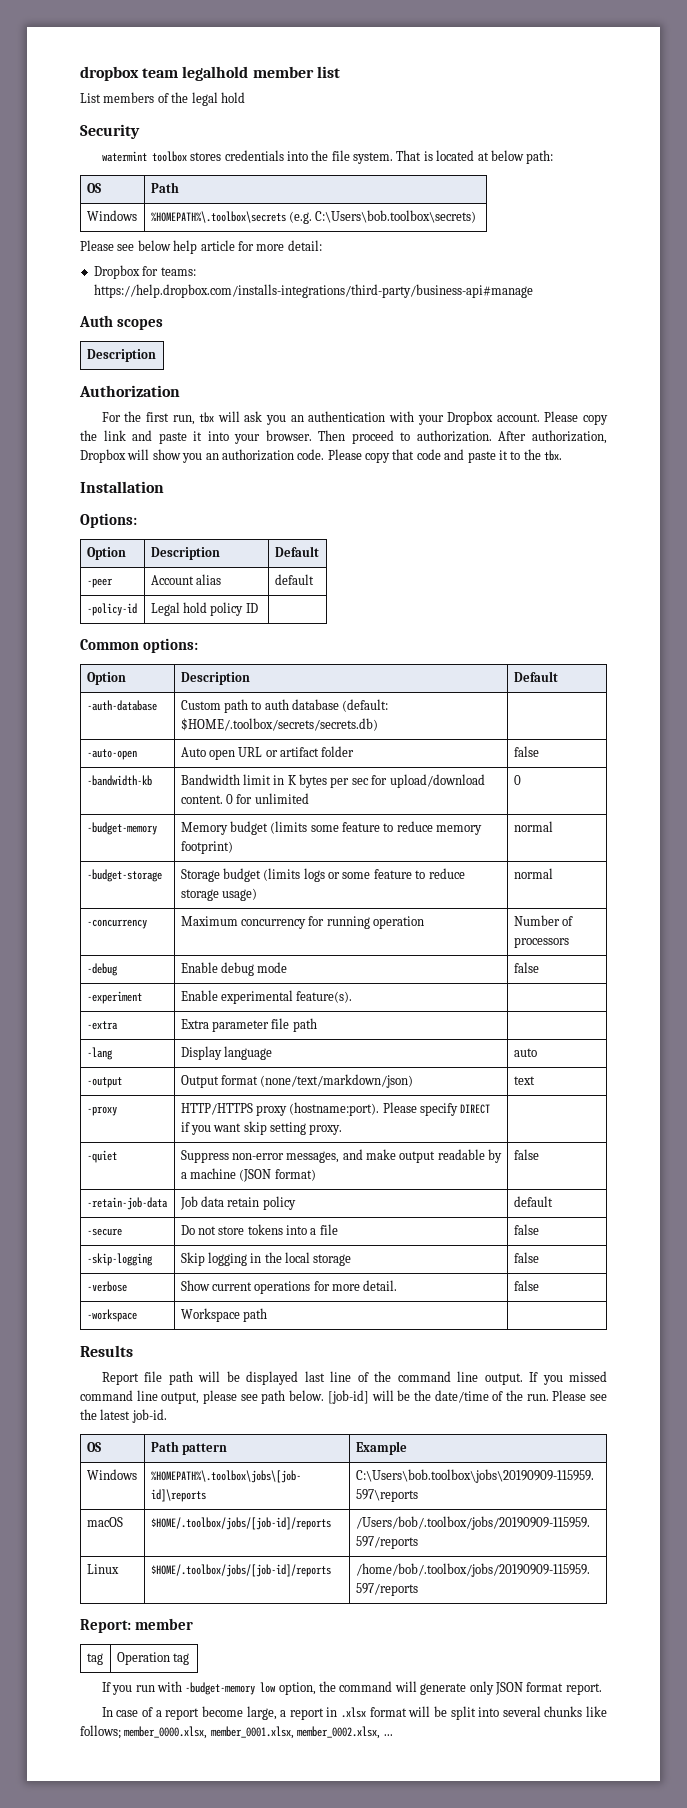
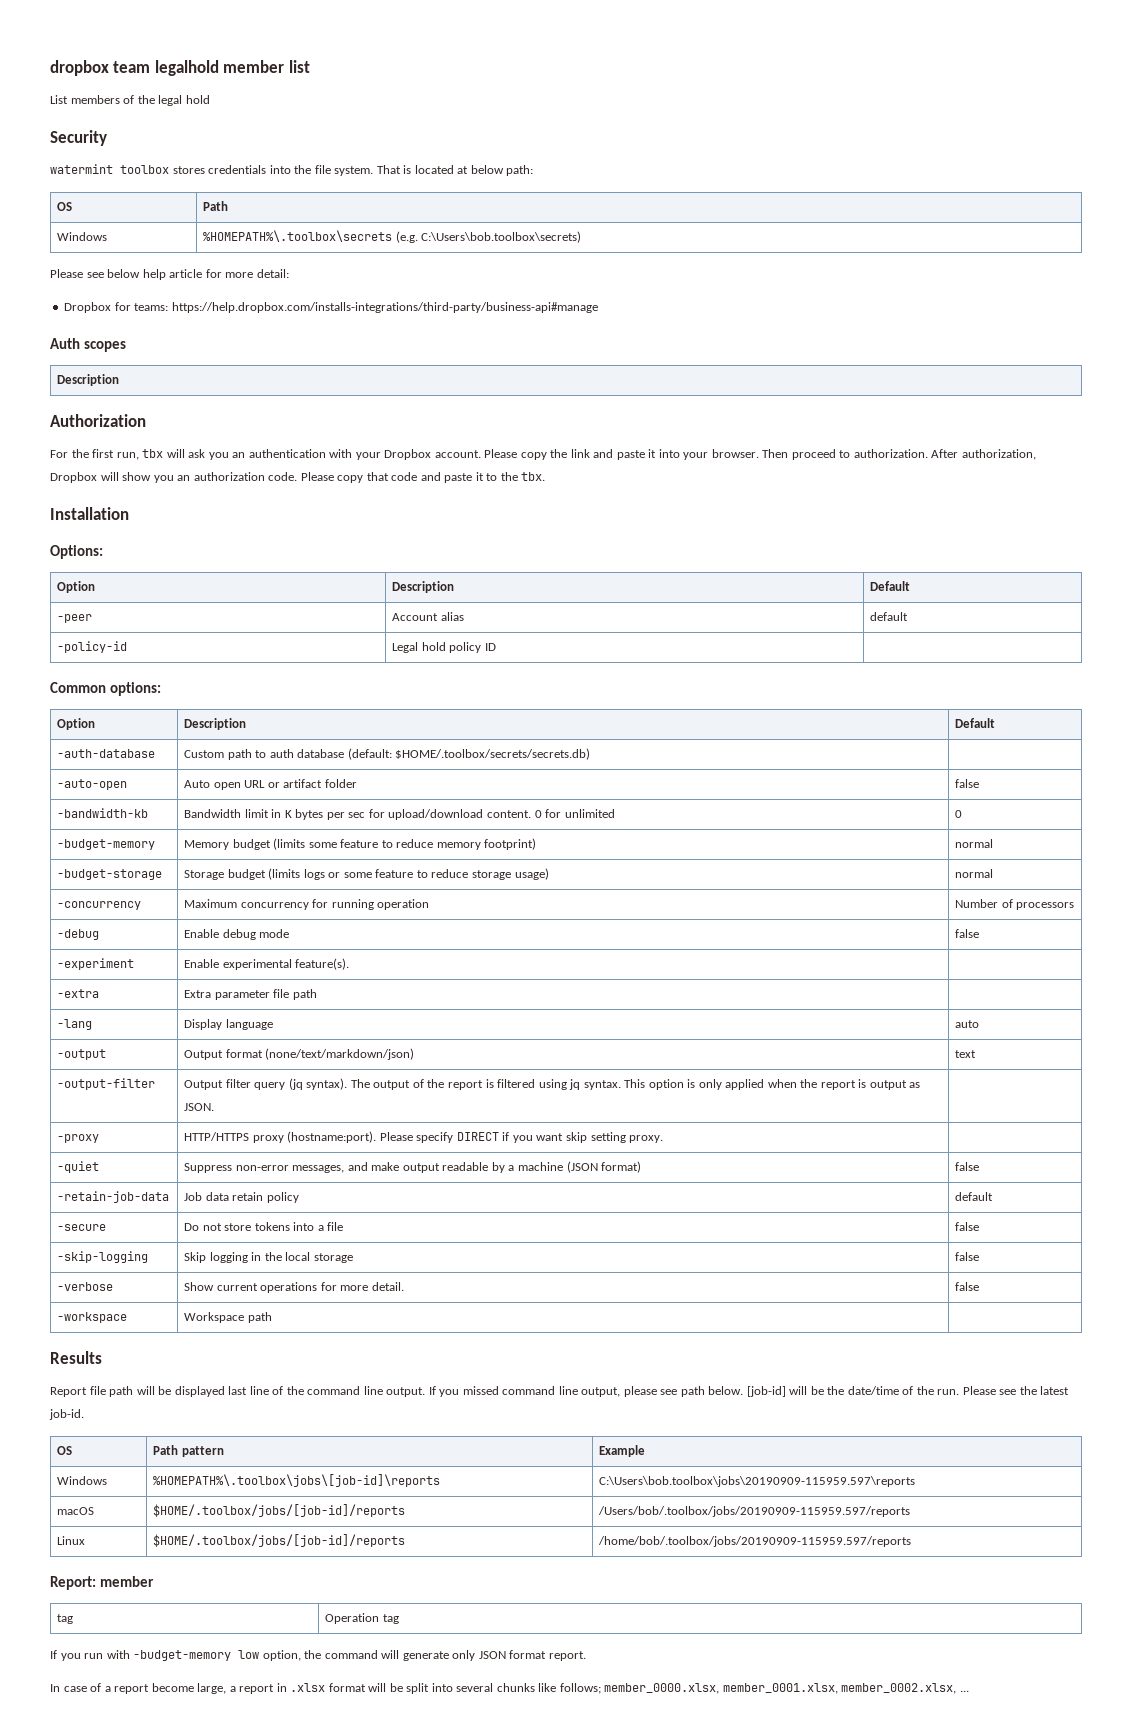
(535, 1080) none -> [57,1078,156,1090] [184,1078,921,1090] [184,1103,215,1111] // -output-filter | Output filter query (jq syntax). The output of the report is filtered using jq syntax. This option is only applied when the report is output as JSON. |

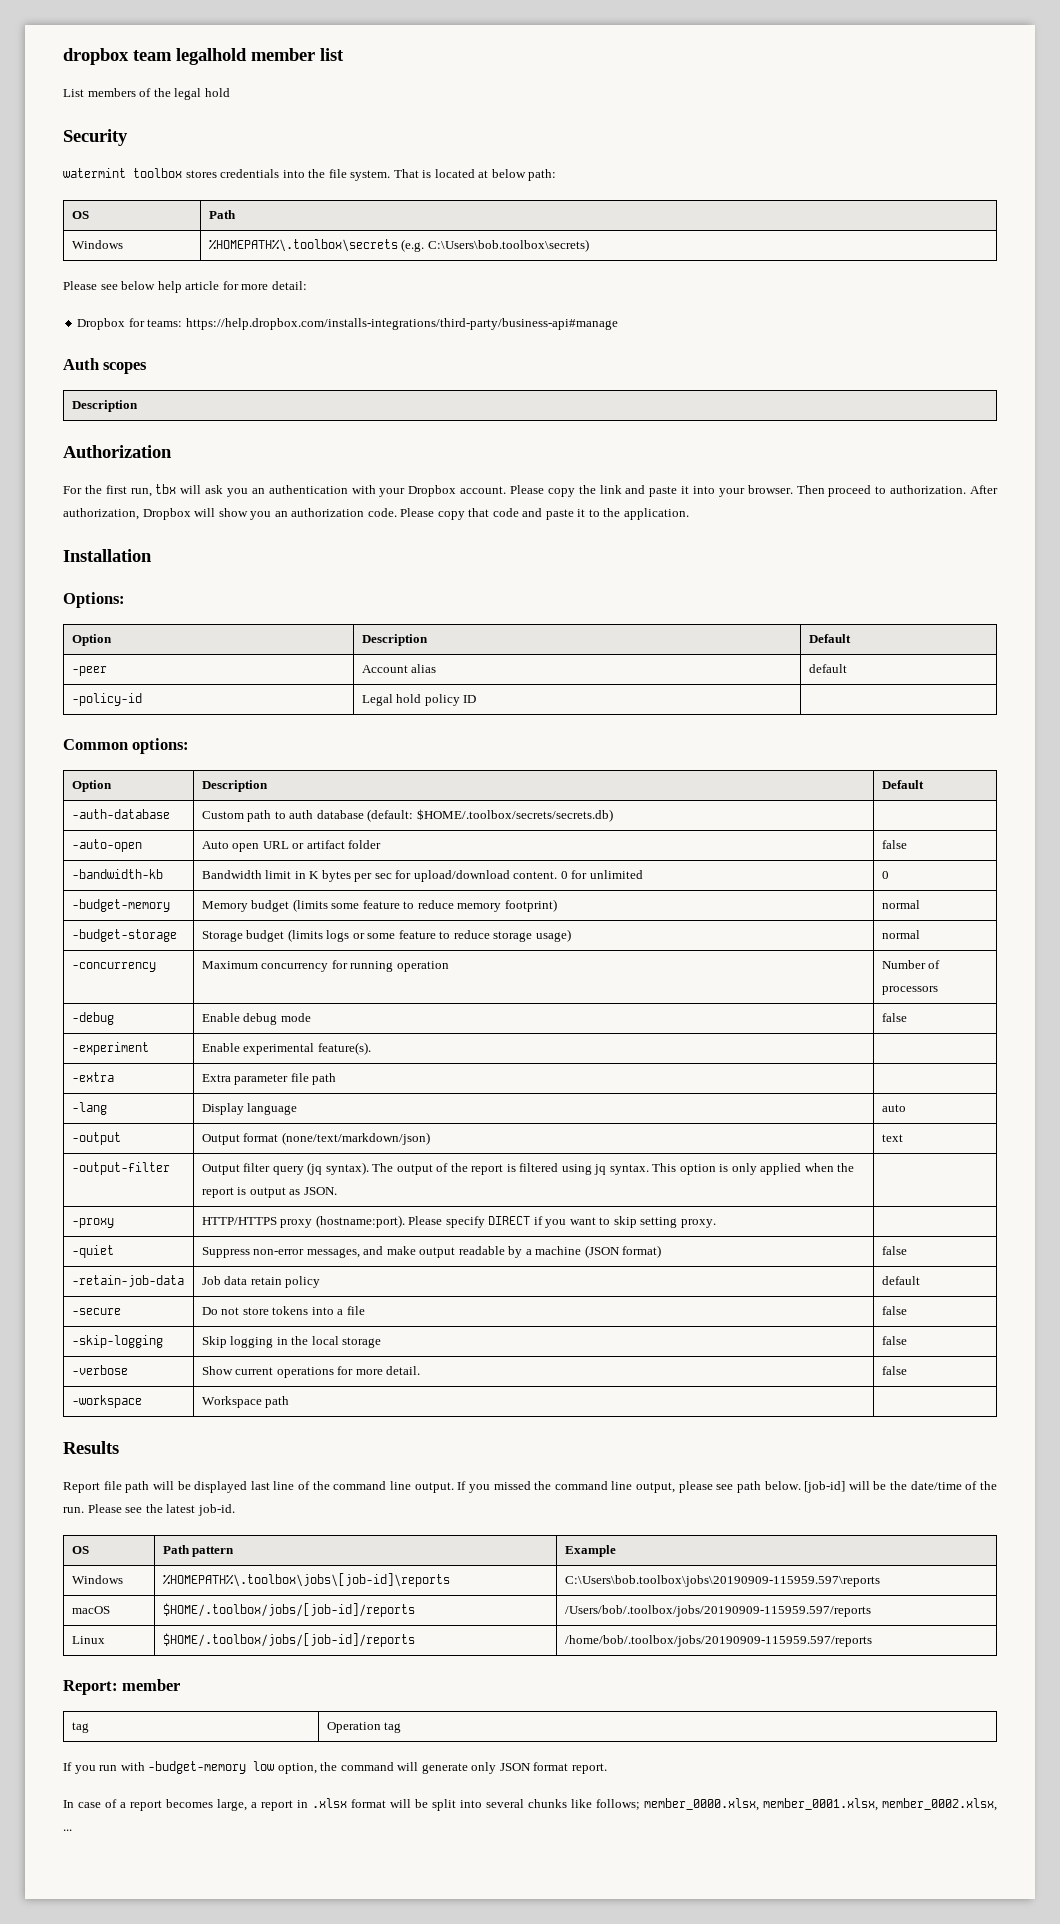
[521,472,546,481] tbx. -> [623,508,689,520] application.
(564, 1137) none -> [599,1217,611,1225] to
(499, 1390) none -> [534,1481,552,1490] the
[151,1683,194,1692] become -> [166,1799,213,1808] becomes

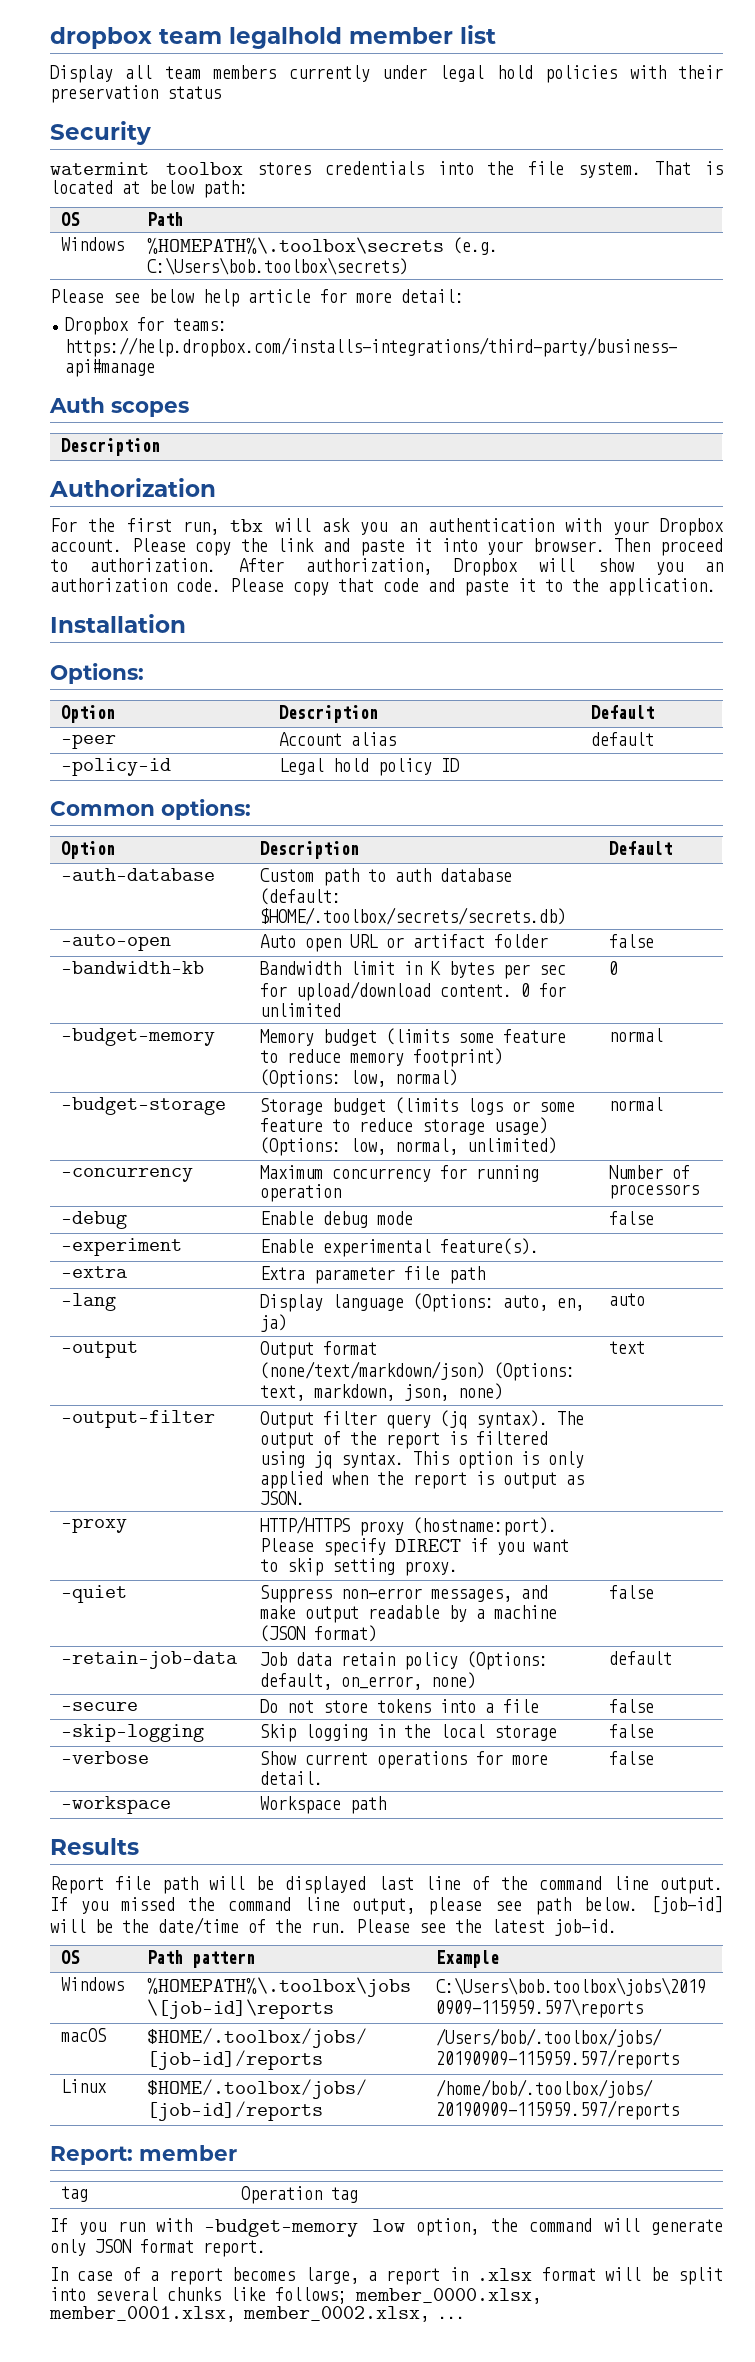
[63,88,230,100] List members of the legal hold -> [50,65,723,83] [50,85,221,103] Display all team members currently under legal hold policies with their preservation status
(557, 905) none -> [260,1069,459,1088] (Options: low, normal)
(571, 935) none -> [260,1137,558,1156] (Options: low, normal, unlimited)
(298, 1109) none -> [413,1293,585,1312] [260,1314,288,1332] (Options: auto, en, ja)
(430, 1138) none -> [494,1362,576,1381] [260,1383,504,1401] (Options: text, markdown, json, none)
(321, 1282) none -> [467,1651,549,1670] [260,1672,477,1690] (Options: default, on_error, none)

